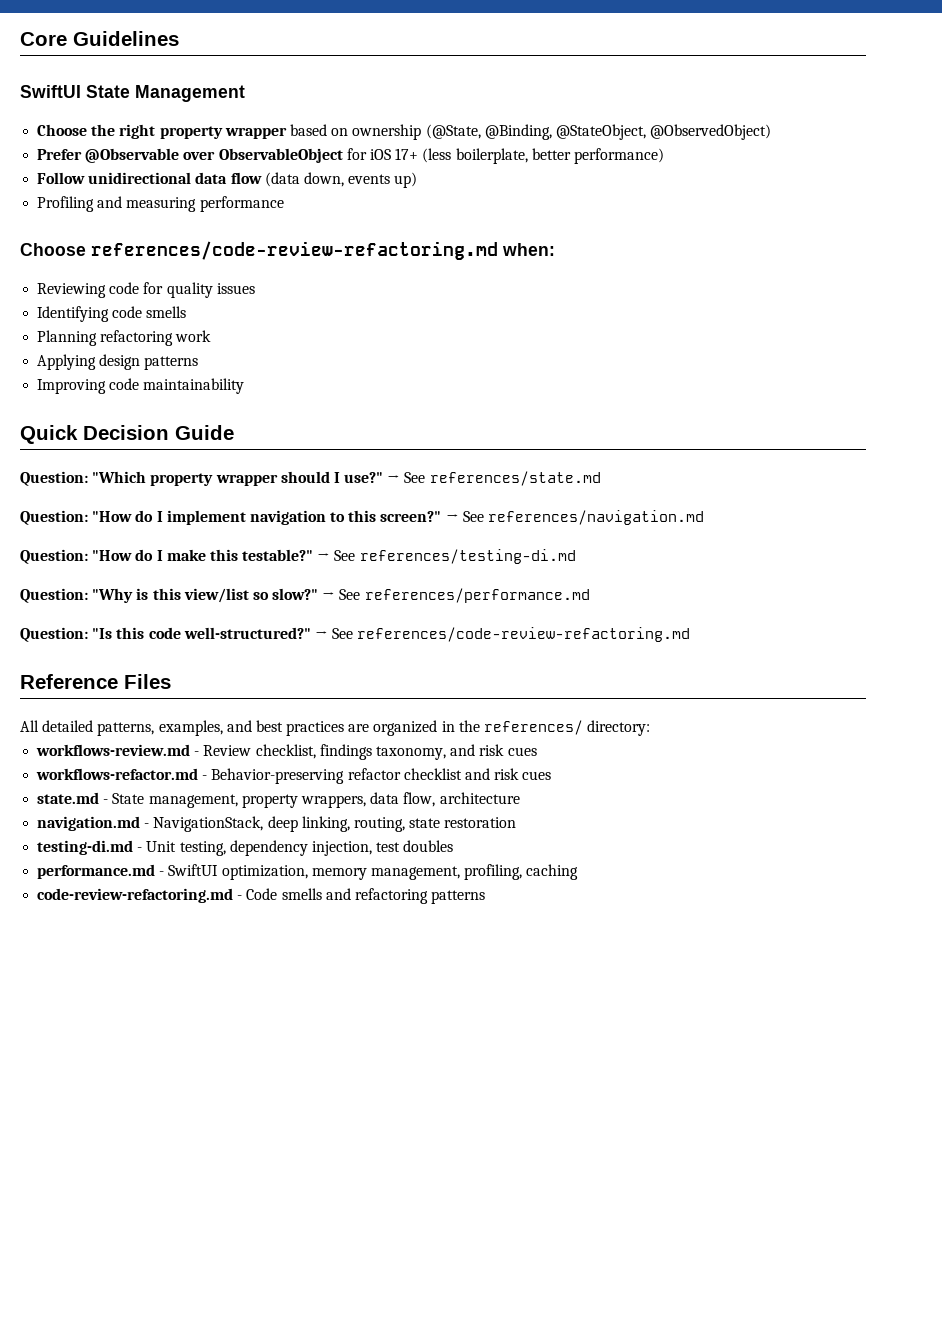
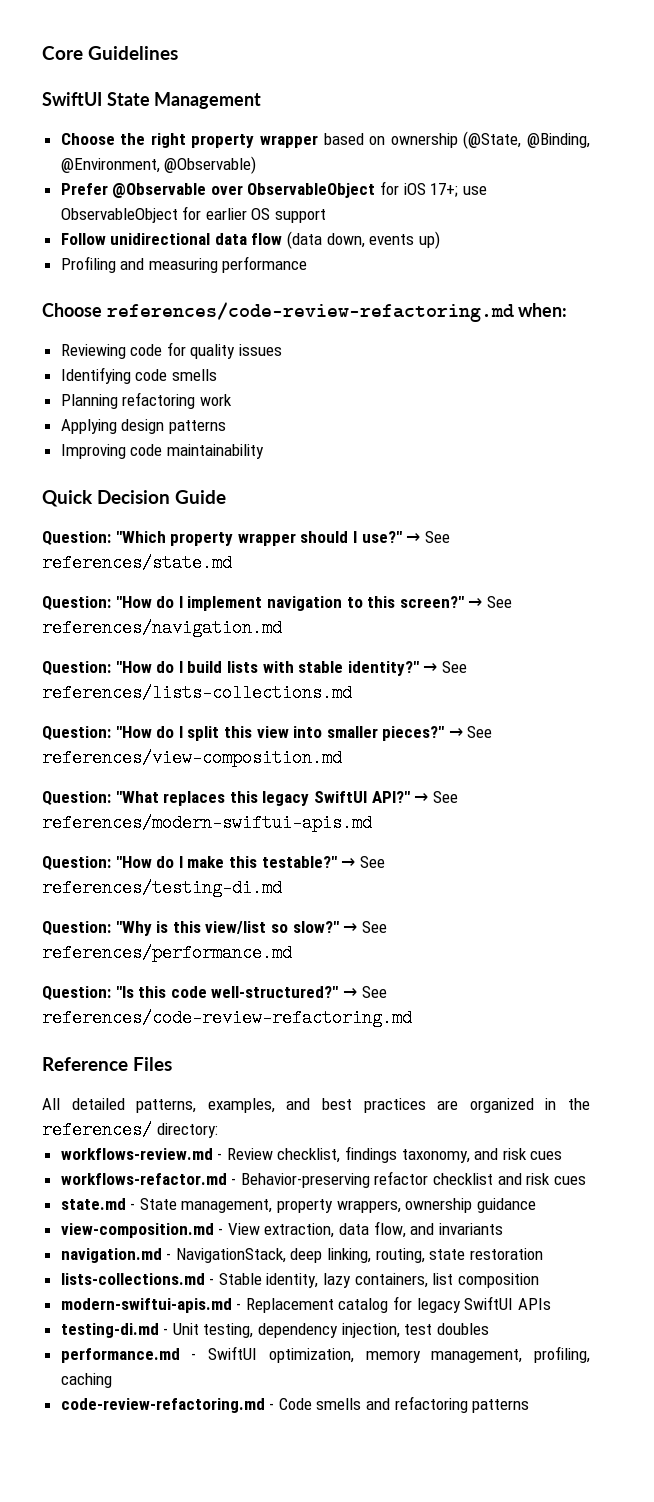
[555,124,772,140] @StateObject, @ObservedObject) -> [60,156,257,174] @Environment, @Observable)
[395,148,664,164] 17+ (less boilerplate, better performance) -> [430,183,487,197] [60,206,327,223] 17+; use ObservableObject for earlier OS support
(705, 517) none -> [42,661,467,676] [42,684,352,702] [42,726,493,741] [42,749,342,767] [42,791,458,806] [42,814,372,832] // Question: "How do I build lists with stable identity?" → See references/lists-collections.md // Question: "How do I split this view into smaller pieces?" → See references/view-composition.md // Question: "What replaces this legacy SwiftUI API?" → See references/modern-swiftui-apis.md
[370,792,520,807] data flow, architecture -> [405,1198,536,1213] [60,1221,503,1238] ownership guidance // view-composition.md - View extraction, data flow, and invariants
(517, 822) none -> [60,1273,539,1288] [60,1296,551,1313] // lists-collections.md - Stable identity, lazy containers, list composition // modern-swiftui-apis.md - Replacement catalog for legacy SwiftUI APIs

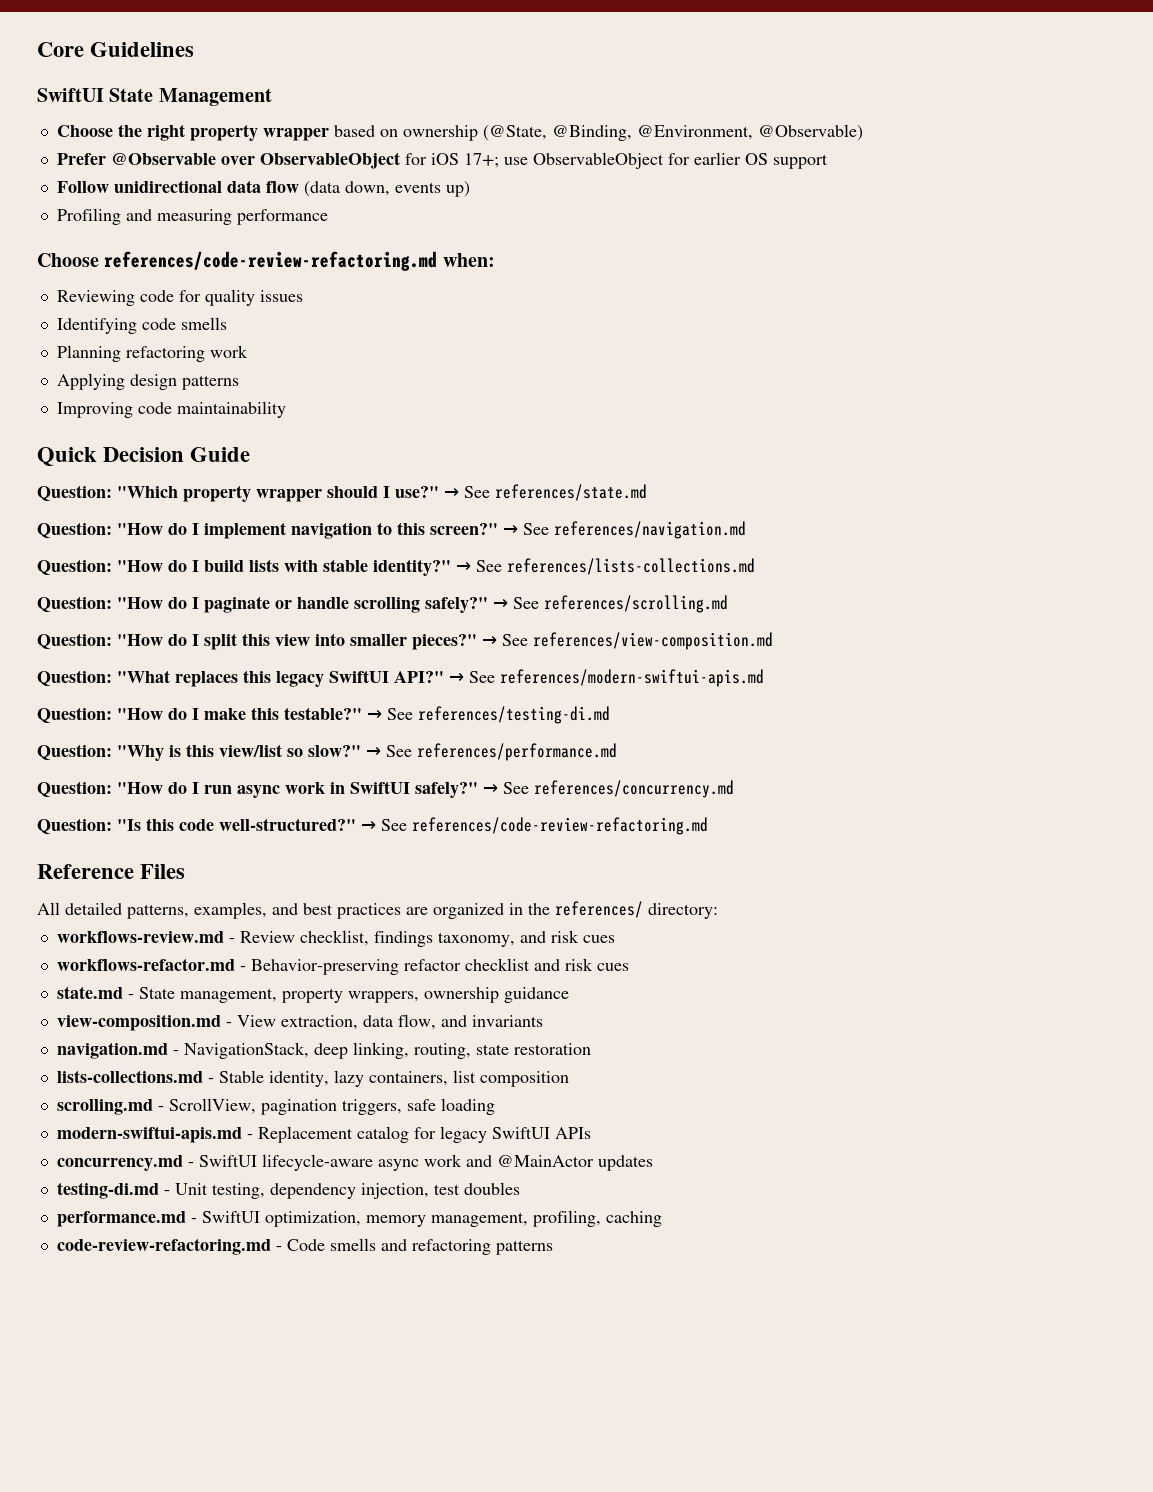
(352, 693) none -> [37,595,728,613] // Question: "How do I paginate or handle scrolling safely?" → See references/scrolling.md
(292, 953) none -> [37,780,734,798] // Question: "How do I run async work in SwiftUI safely?" → See references/concurrency.md
(539, 1280) none -> [56,1098,495,1115] // scrolling.md - ScrollView, pagination triggers, safe loading
(551, 1304) none -> [56,1154,653,1171] // concurrency.md - SwiftUI lifecycle-aware async work and @MainActor updates

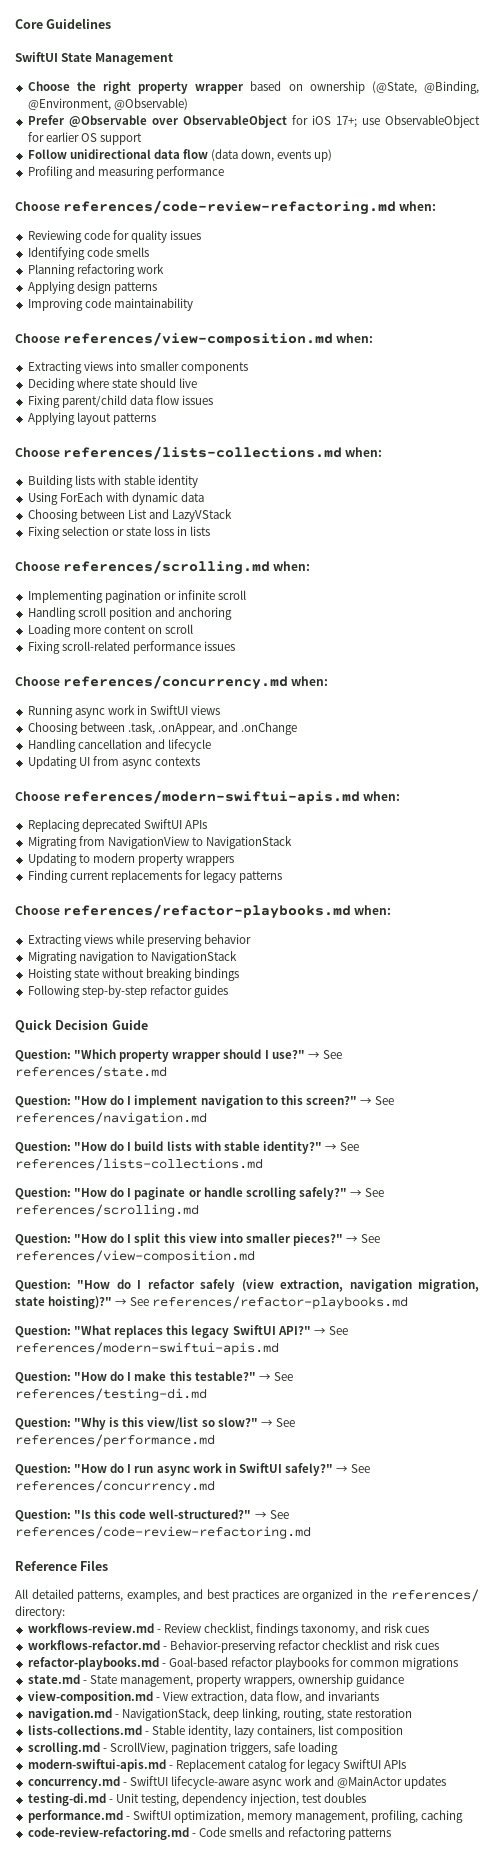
(286, 409) none -> [15,332,374,346] [27,361,249,374] [27,378,198,391] [27,395,214,408] [27,412,156,425] [15,446,383,460] [27,475,199,488] [27,492,205,505] [27,509,233,522] [27,526,211,539] [15,560,311,575] [27,590,247,603] [27,607,233,620] [27,624,194,637] [27,641,235,654] [15,675,329,690] [27,705,221,718] [27,722,298,735] [27,739,211,752] [27,756,201,769] [15,790,401,804] [27,819,207,832] [27,836,293,849] [27,853,235,866] [27,870,283,883] [15,904,392,919] [27,934,252,947] [27,951,237,964] [27,968,240,981] [27,985,228,998] // Choose references/view-composition.md when: // Extracting views into smaller components // Deciding where state should live // Fixing parent/child data flow issues // Applying layout patterns // Choose references/lists-collections.md when: // Building lists with stable identity // Using ForEach with dynamic data // Choosing between List and LazyVStack // Fixing selection or state loss in lists // Choose references/scrolling.md when: // Implementing pagination or infinite scroll // Handling scroll position and anchoring // Loading more content on scroll // Fixing scroll-related performance issues // Choose references/concurrency.md when: // Running async work in SwiftUI views // Choosing between .task, .onAppear, and .onChange // Handling cancellation and lifecycle // Updating UI from async contexts // Choose references/modern-swiftui-apis.md when: // Replacing deprecated SwiftUI APIs // Migrating from NavigationView to NavigationStack // Updating to modern property wrappers // Finding current replacements for legacy patterns // Choose references/refactor-playbooks.md when: // Extracting views while preserving behavior // Migrating navigation to NavigationStack // Hoisting state without breaking bindings // Following step-by-step refactor guides
(773, 641) none -> [15,1279,479,1292] [15,1296,409,1309] // Question: "How do I refactor safely (view extraction, navigation migration, state hoisting)?" → See references/refactor-playbooks.md
(629, 967) none -> [27,1657,459,1670] // refactor-playbooks.md - Goal-based refactor playbooks for common migrations

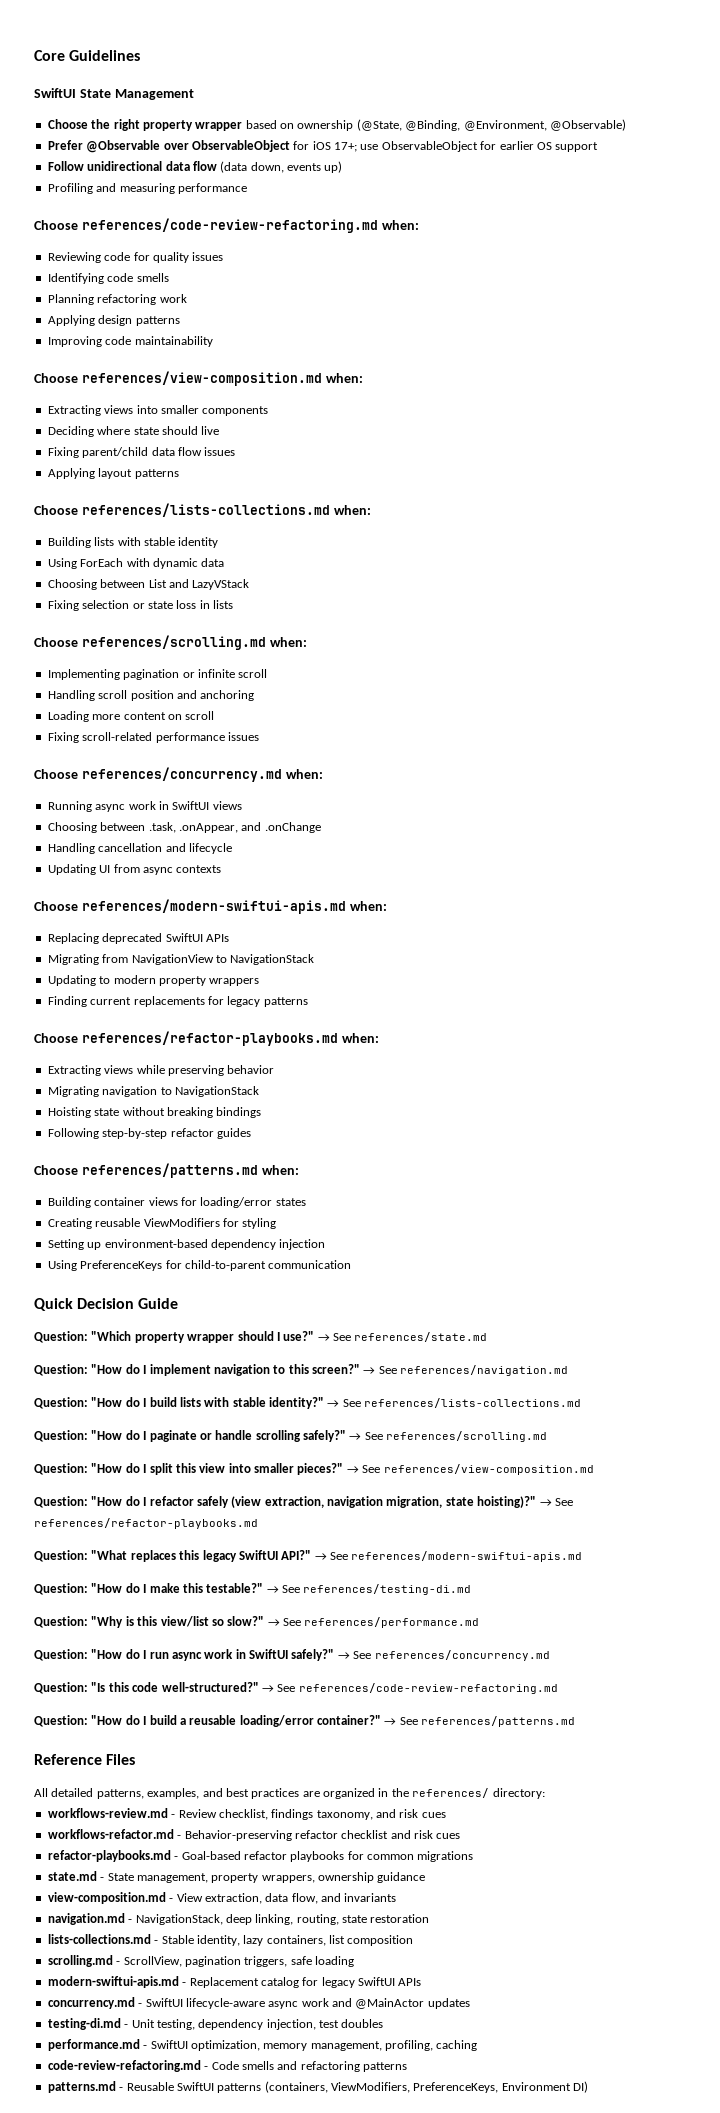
(228, 991) none -> [34,1163,299,1178] [47,1197,306,1208] [47,1218,277,1229] [47,1239,326,1250] [47,1260,352,1271] // Choose references/patterns.md when: // Building container views for loading/error states // Creating reusable ViewModifiers for styling // Setting up environment-based dependency injection // Using PreferenceKeys for child-to-parent communication
(311, 1532) none -> [34,1715,576,1727] // Question: "How do I build a reusable loading/error container?" → See references/patterns.md
(392, 1834) none -> [47,2081,589,2093] // patterns.md - Reusable SwiftUI patterns (containers, ViewModifiers, PreferenceKeys, Environment DI)

